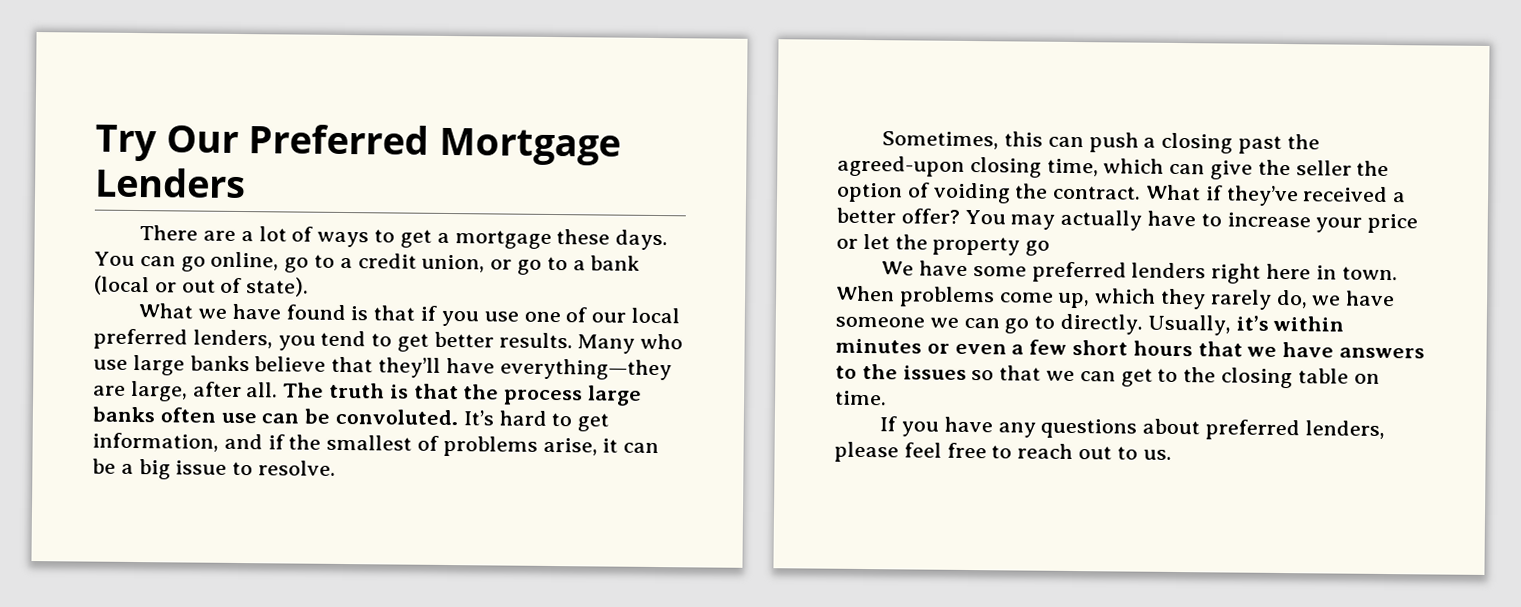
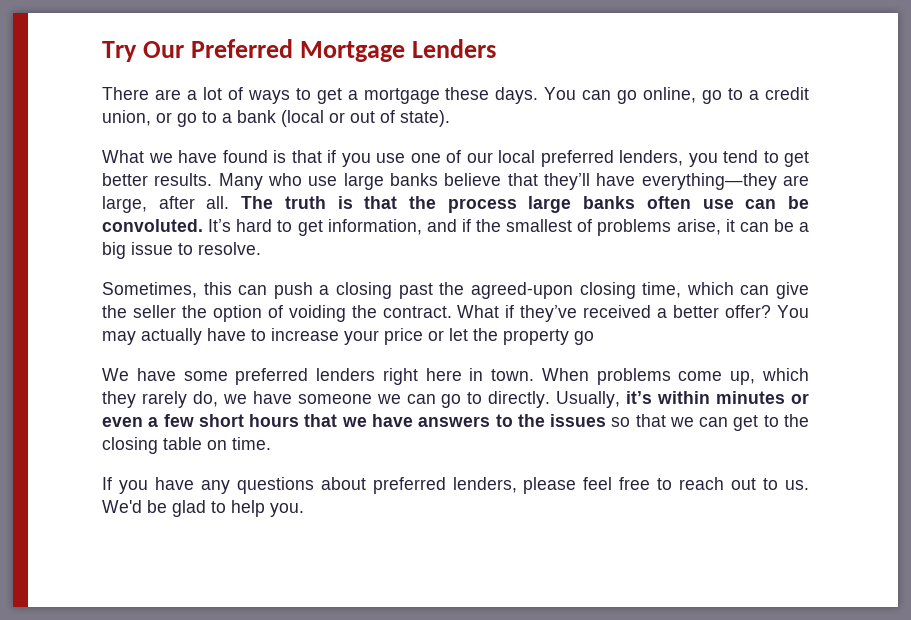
(1172, 454) none -> [102,500,304,517] We'd be glad to help you.

